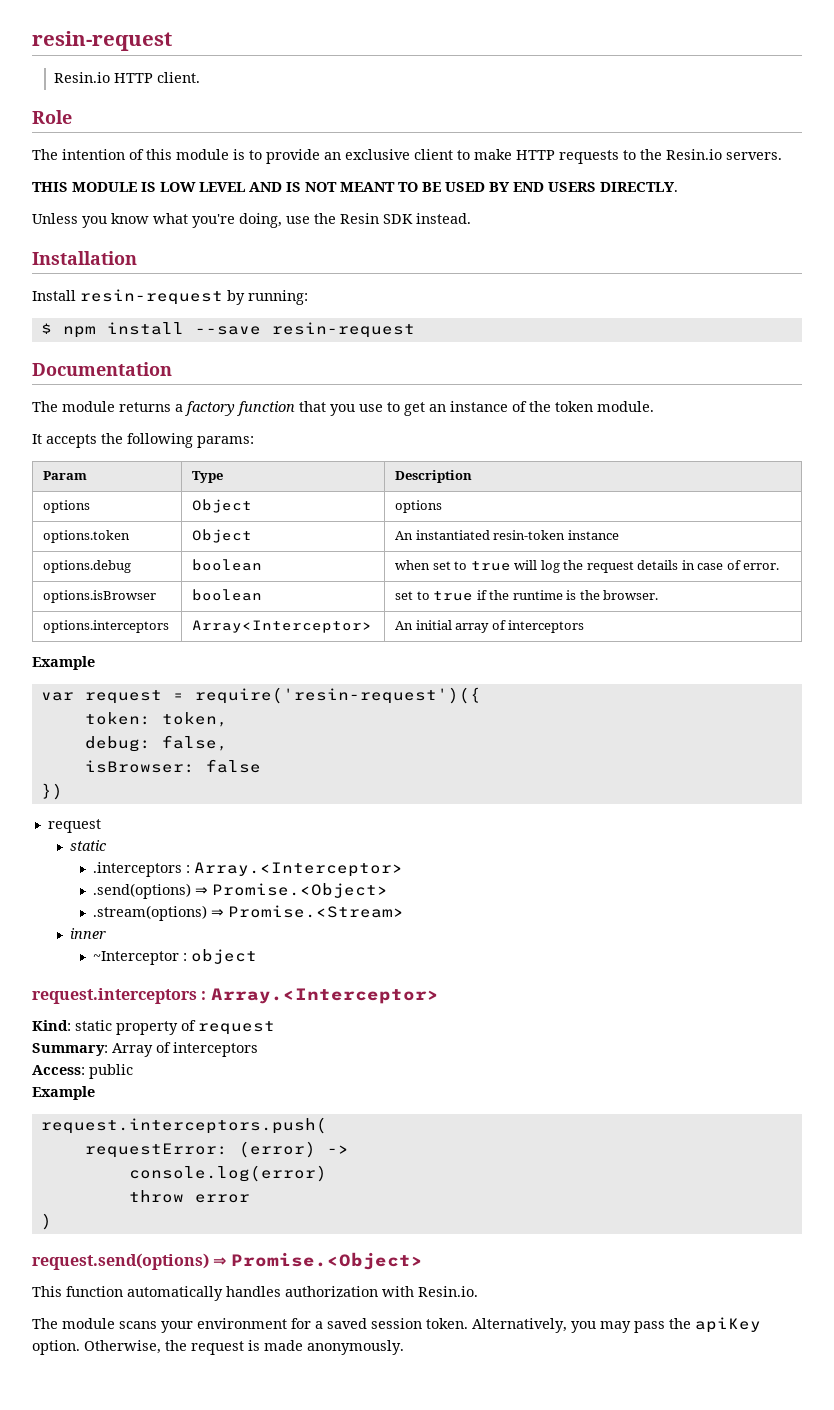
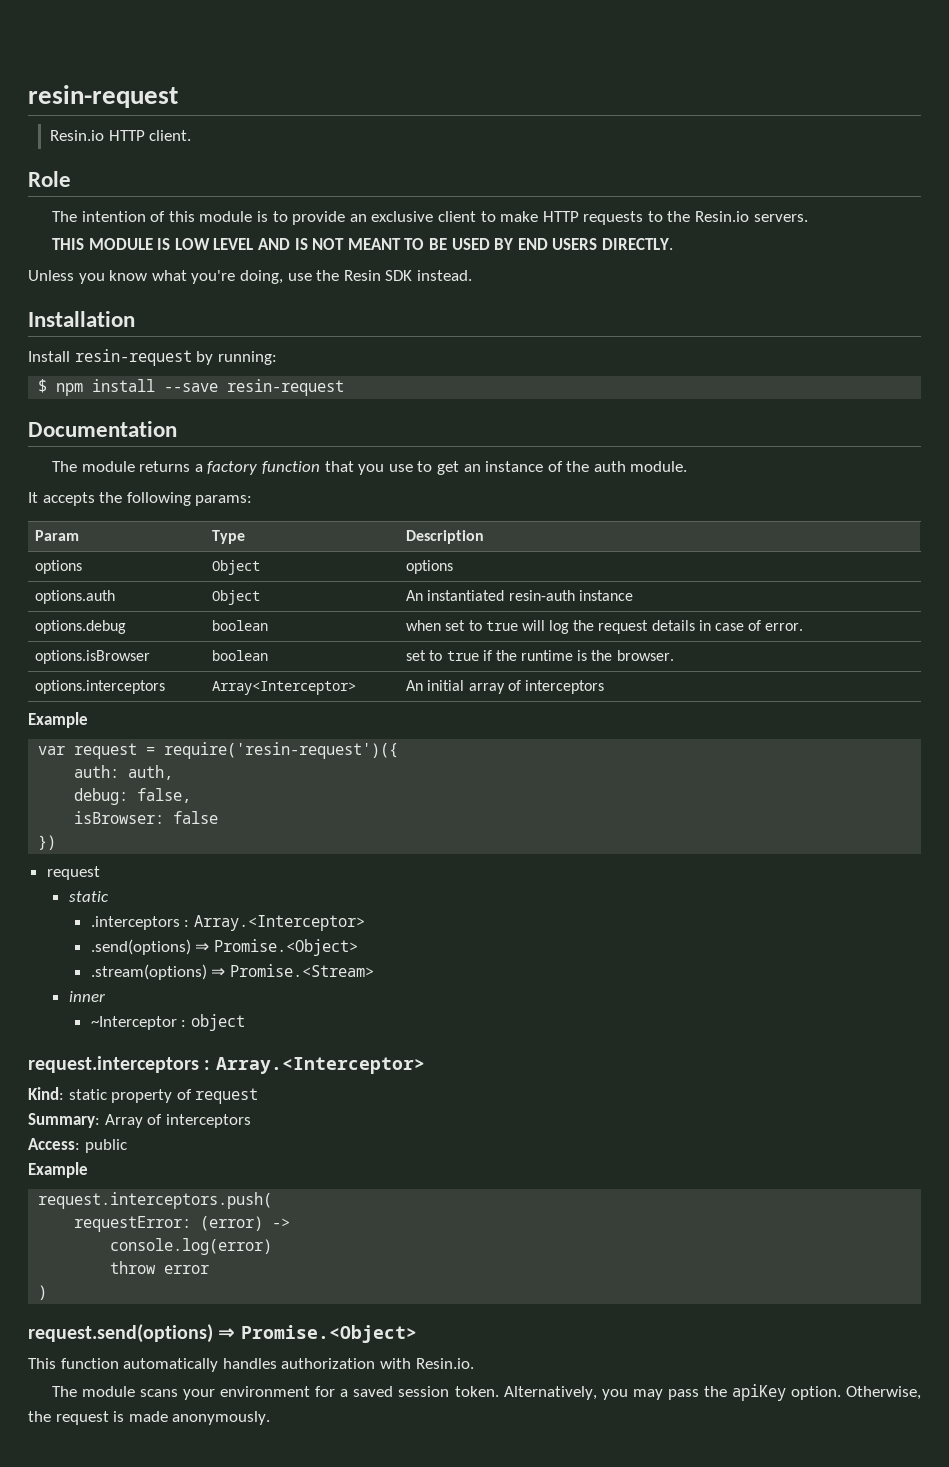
[555,401,593,412] token -> [593,461,626,472] auth
[43,530,131,543] options.token -> [35,590,116,604] options.auth
[493,530,566,540] resin-token -> [508,590,575,601] resin-auth
[84,712,228,727] token: token, -> [74,765,174,780] auth: auth,

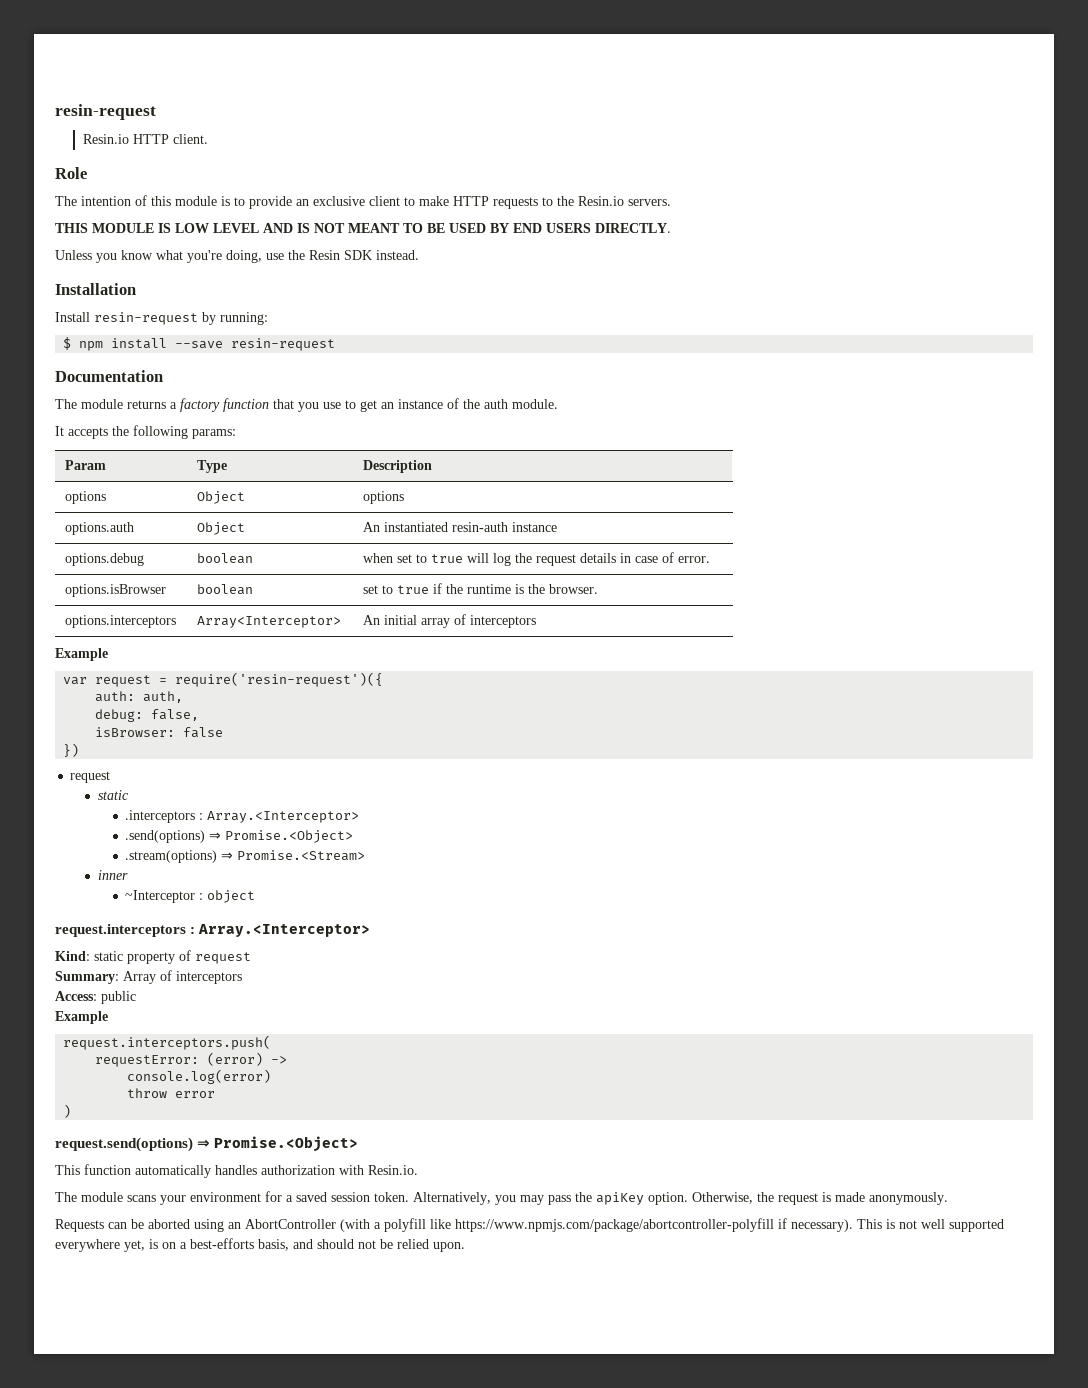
(271, 1418) none -> [55,1218,1004,1232] [55,1238,465,1252] // Requests can be aborted using an AbortController (with a polyfill like https://www.npmjs.com/package/abortcontroller-polyfill if necessary). This is not well supported everywhere yet, is on a best-efforts basis, and should not be relied upon.

